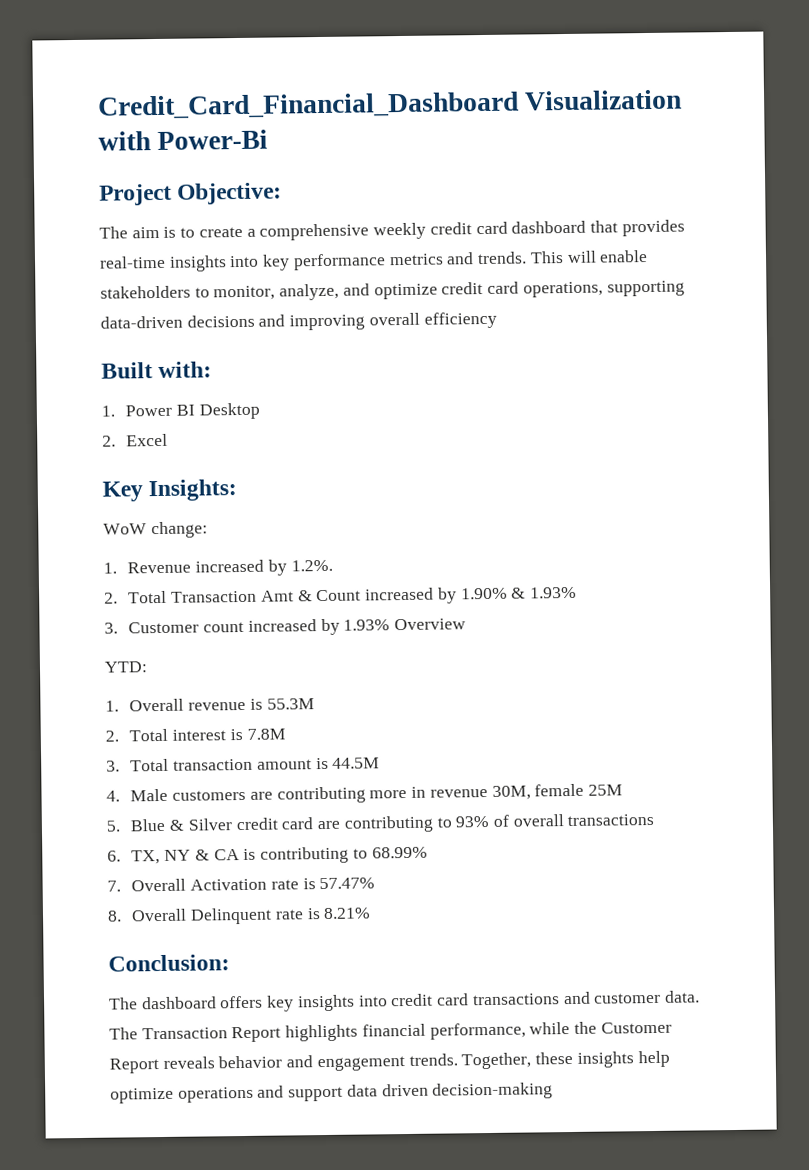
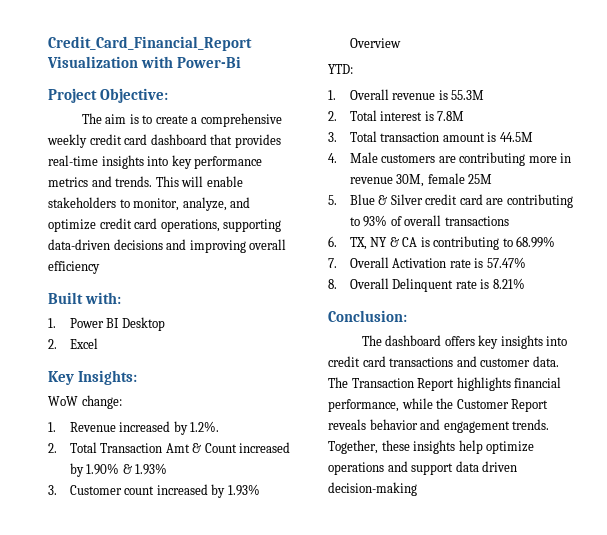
[98,91,519,120] Credit_Card_Financial_Dashboard -> [48,36,252,51] Credit_Card_Financial_Report

